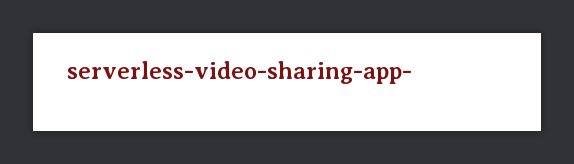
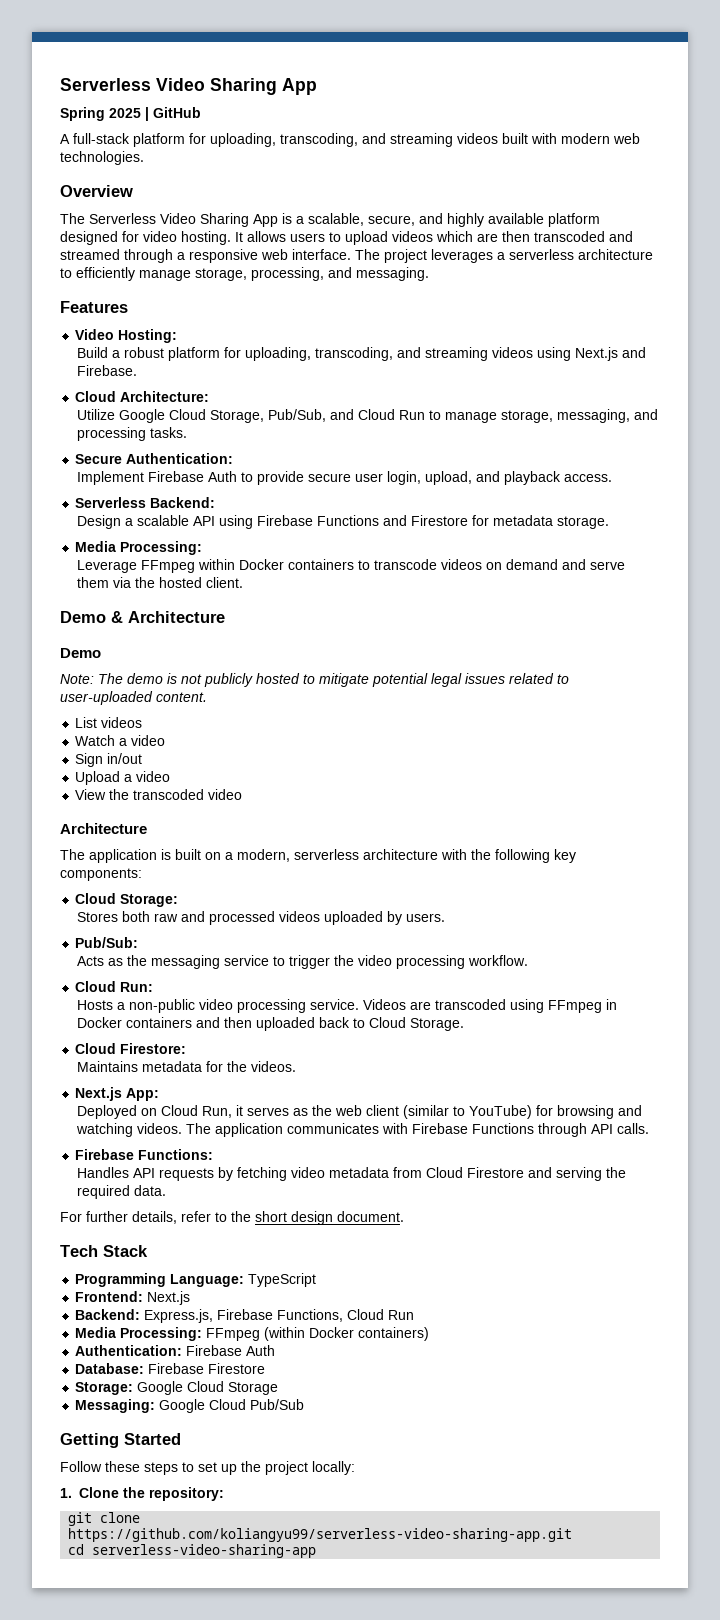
[67,61,412,84] serverless-video-sharing-app- -> [60,78,317,95] [60,107,201,121] [60,133,640,147] [60,151,144,165] [60,185,133,197] [60,213,600,227] [60,231,633,245] [60,249,653,263] [60,267,429,281] [60,301,128,313] [75,329,178,343] [76,347,646,361] [76,365,137,376] [75,391,210,402] [76,409,658,423] [76,427,187,441] [75,453,234,464] [76,471,612,485] [75,497,216,508] [76,515,609,529] [75,541,203,555] [76,559,625,573] [76,577,243,588] [60,611,225,623] [60,648,101,658] [60,673,569,687] [60,691,207,705] [75,717,143,728] [75,735,166,746] [75,753,143,767] [75,771,171,785] [75,789,243,800] [60,823,147,834] [60,849,576,863] [60,868,142,881] [75,893,179,907] [76,911,445,925] [75,937,139,948] [76,955,528,969] [75,981,154,992] [76,999,617,1013] [76,1017,464,1031] [75,1043,187,1054] [76,1061,296,1072] [75,1087,160,1101] [76,1105,642,1119] [75,1123,649,1137] [75,1149,214,1160] [76,1167,626,1181] [76,1185,166,1199] [60,1211,404,1225] [60,1245,148,1257] [75,1273,317,1287] [75,1291,191,1305] [75,1309,415,1323] [75,1327,430,1341] [75,1345,276,1356] [75,1363,266,1374] [75,1381,279,1395] [75,1399,305,1413] [60,1433,181,1448] [60,1461,355,1475] [60,1487,224,1501] [68,1512,141,1526] [68,1528,573,1542] [68,1544,317,1558] Serverless Video Sharing App // Spring 2025 | GitHub // A full-stack platform for uploading, transcoding, and streaming videos built with modern web technologies. // Overview // The Serverless Video Sharing App is a scalable, secure, and highly available platform designed for video hosting. It allows users to upload videos which are then transcoded and streamed through a responsive web interface. The project leverages a serverless architecture to efficiently manage storage, processing, and messaging. // Features // Video Hosting: // Build a robust platform for uploading, transcoding, and streaming videos using Next.js and Firebase. // Cloud Architecture: // Utilize Google Cloud Storage, Pub/Sub, and Cloud Run to manage storage, messaging, and processing tasks. // Secure Authentication: // Implement Firebase Auth to provide secure user login, upload, and playback access. // Serverless Backend: // Design a scalable API using Firebase Functions and Firestore for metadata storage. // Media Processing: // Leverage FFmpeg within Docker containers to transcode videos on demand and serve them via the hosted client. // Demo & Architecture // Demo // Note: The demo is not publicly hosted to mitigate potential legal issues related to user-uploaded content. // List videos // Watch a video // Sign in/out // Upload a video // View the transcoded video // Architecture // The application is built on a modern, serverless architecture with the following key components: // Cloud Storage: // Stores both raw and processed videos uploaded by users. // Pub/Sub: // Acts as the messaging service to trigger the video processing workflow. // Cloud Run: // Hosts a non-public video processing service. Videos are transcoded using FFmpeg in Docker containers and then uploaded back to Cloud Storage. // Cloud Firestore: // Maintains metadata for the videos. // Next.js App: // Deployed on Cloud Run, it serves as the web client (similar to YouTube) for browsing and watching videos. The application communicates with Firebase Functions through API calls. // Firebase Functions: // Handles API requests by fetching video metadata from Cloud Firestore and serving the required data. // For further details, refer to the short design document. // Tech Stack // Programming Language: TypeScript // Frontend: Next.js // Backend: Express.js, Firebase Functions, Cloud Run // Media Processing: FFmpeg (within Docker containers) // Authentication: Firebase Auth // Database: Firebase Firestore // Storage: Google Cloud Storage // Messaging: Google Cloud Pub/Sub // Getting Started // Follow these steps to set up the project locally: // 1. Clone the repository: // git clone https://github.com/koliangyu99/serverless-video-sharing-app.git // cd serverless-video-sharing-app

